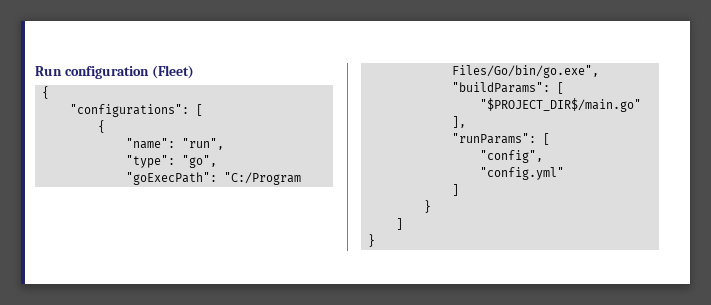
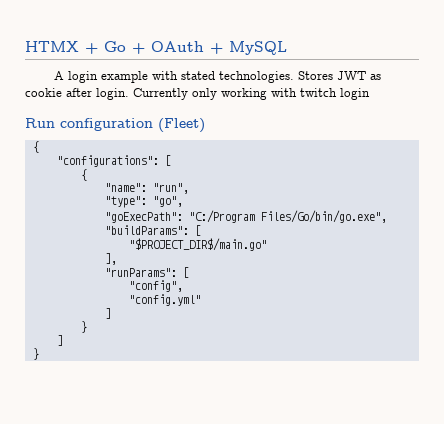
(35, 71) none -> [25,41,287,55] [54,71,382,83] [25,88,370,100] HTMX + Go + OAuth + MySQL // A login example with stated technologies. Stores JWT as cookie after login. Currently only working with twitch login //

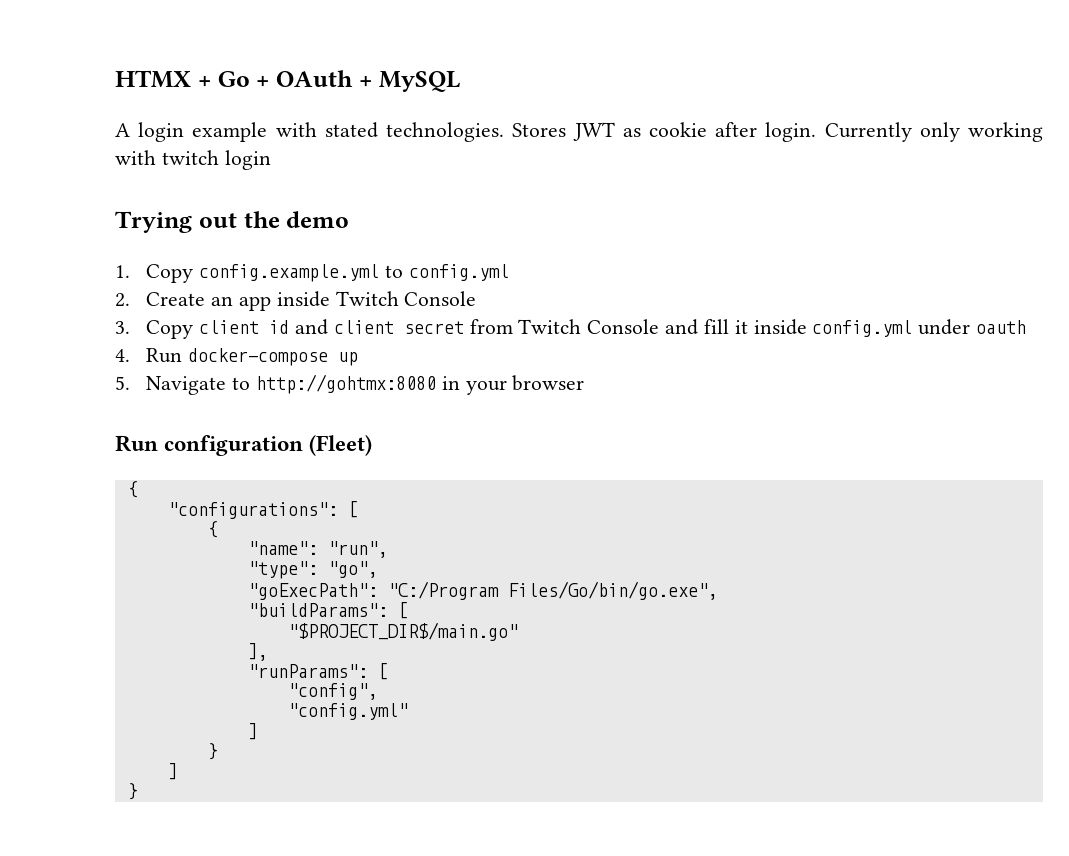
(370, 94) none -> [115,211,350,233] [115,264,509,283] [115,291,477,311] [115,319,1026,339] [115,348,359,366] [115,374,585,395] // Trying out the demo // 1. Copy config.example.yml to config.yml // 2. Create an app inside Twitch Console // 3. Copy client id and client secret from Twitch Console and fill it inside config.yml under oauth // 4. Run docker-compose up // 5. Navigate to http://gohtmx:8080 in your browser

